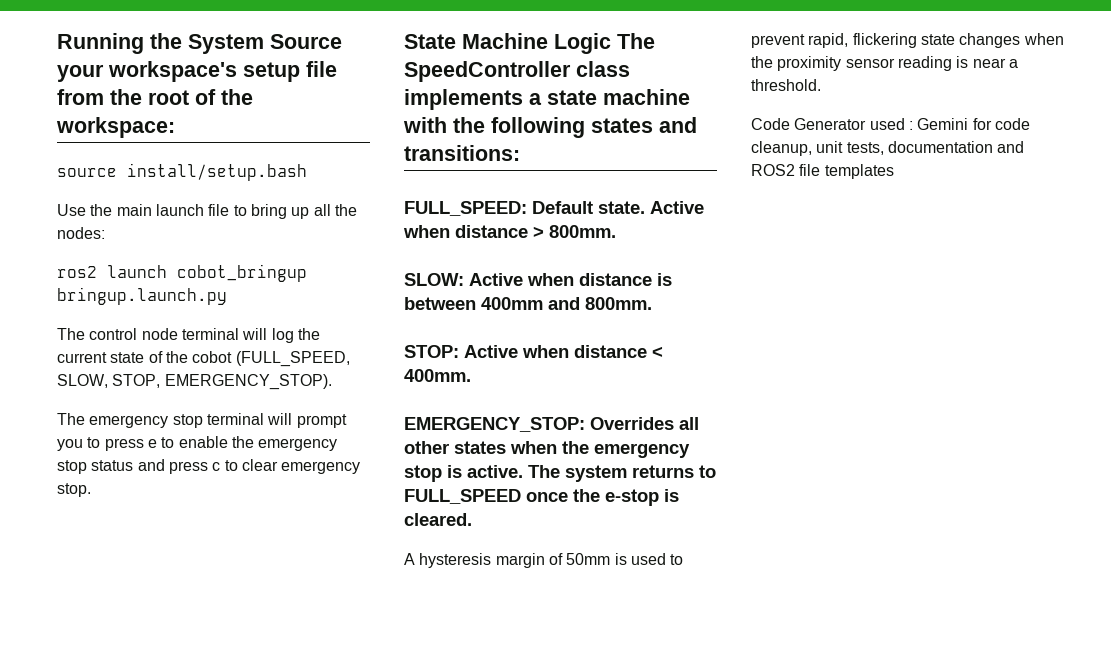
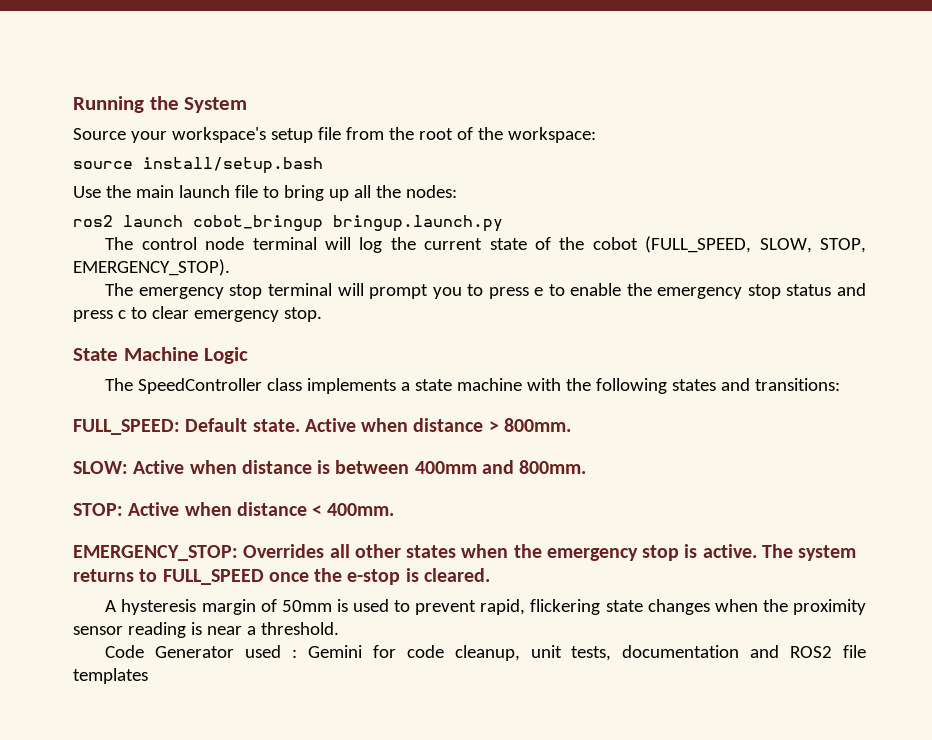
(264, 44) none -> (248, 105) //
(611, 43) none -> (249, 355) //

